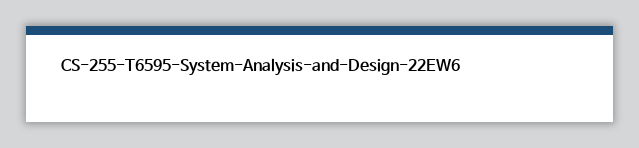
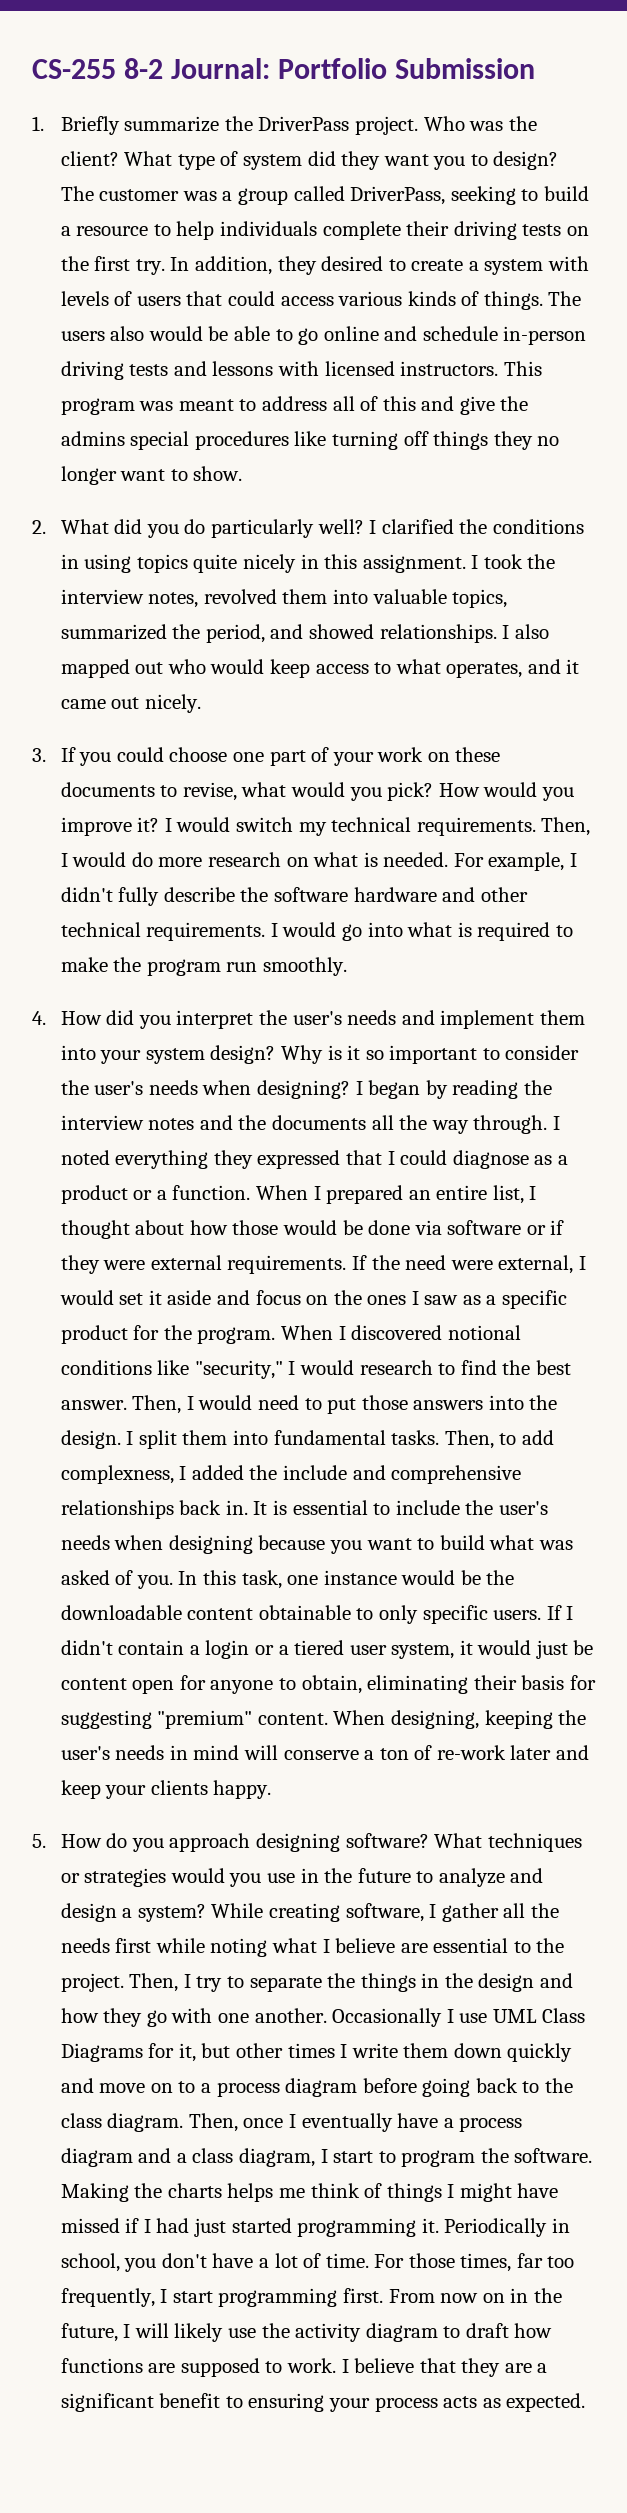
[61,58,460,76] CS-255-T6595-System-Analysis-and-Design-22EW6 -> [32,58,536,79] [32,116,537,135] [60,151,559,170] [60,186,589,205] [60,221,589,240] [60,256,589,275] [60,291,582,310] [60,326,587,345] [60,361,542,380] [60,396,529,415] [60,431,560,450] [60,466,243,485] [32,519,584,538] [60,554,556,573] [60,589,508,608] [60,624,549,643] [60,659,580,678] [60,694,201,713] [32,747,501,766] [60,782,574,801] [60,817,591,836] [60,852,577,871] [60,887,528,906] [60,922,573,941] [60,957,348,976] [32,1010,585,1029] [60,1045,580,1064] [60,1080,552,1099] [60,1115,560,1134] [60,1150,568,1169] [60,1185,537,1204] [60,1220,565,1239] [60,1255,586,1274] [59,1290,567,1309] [60,1325,521,1344] [60,1360,571,1379] [60,1395,558,1414] [60,1430,554,1449] [60,1465,522,1484] [60,1500,548,1519] [60,1535,573,1554] [60,1570,515,1589] [60,1605,574,1624] [60,1640,594,1659] [60,1675,596,1694] [60,1710,587,1729] [60,1745,589,1760] [60,1780,272,1799] [32,1833,582,1852] [60,1868,544,1887] [60,1903,559,1922] [60,1938,565,1957] [60,1973,573,1992] [60,2008,586,2027] [60,2043,573,2062] [60,2078,573,2097] [60,2113,523,2132] [60,2148,593,2167] [60,2183,559,2202] [60,2218,570,2237] [60,2253,575,2272] [60,2288,562,2307] [60,2323,553,2342] [60,2358,548,2377] [60,2393,586,2412] CS-255 8-2 Journal: Portfolio Submission // 1. Briefly summarize the DriverPass project. Who was the client? What type of system did they want you to design? The customer was a group called DriverPass, seeking to build a resource to help individuals complete their driving tests on the first try. In addition, they desired to create a system with levels of users that could access various kinds of things. The users also would be able to go online and schedule in-person driving tests and lessons with licensed instructors. This program was meant to address all of this and give the admins special procedures like turning off things they no longer want to show. // 2. What did you do particularly well? I clarified the conditions in using topics quite nicely in this assignment. I took the interview notes, revolved them into valuable topics, summarized the period, and showed relationships. I also mapped out who would keep access to what operates, and it came out nicely. // 3. If you could choose one part of your work on these documents to revise, what would you pick? How would you improve it? I would switch my technical requirements. Then, I would do more research on what is needed. For example, I didn't fully describe the software hardware and other technical requirements. I would go into what is required to make the program run smoothly. // 4. How did you interpret the user's needs and implement them into your system design? Why is it so important to consider the user's needs when designing? I began by reading the interview notes and the documents all the way through. I noted everything they expressed that I could diagnose as a product or a function. When I prepared an entire list, I thought about how those would be done via software or if they were external requirements. If the need were external, I would set it aside and focus on the ones I saw as a specific product for the program. When I discovered notional conditions like "security," I would research to find the best answer. Then, I would need to put those answers into the design. I split them into fundamental tasks. Then, to add complexness, I added the include and comprehensive relationships back in. It is essential to include the user's needs when designing because you want to build what was asked of you. In this task, one instance would be the downloadable content obtainable to only specific users. If I didn't contain a login or a tiered user system, it would just be content open for anyone to obtain, eliminating their basis for suggesting "premium" content. When designing, keeping the user's needs in mind will conserve a ton of re-work later and keep your clients happy. // 5. How do you approach designing software? What techniques or strategies would you use in the future to analyze and design a system? While creating software, I gather all the needs first while noting what I believe are essential to the project. Then, I try to separate the things in the design and how they go with one another. Occasionally I use UML Class Diagrams for it, but other times I write them down quickly and move on to a process diagram before going back to the class diagram. Then, once I eventually have a process diagram and a class diagram, I start to program the software. Making the charts helps me think of things I might have missed if I had just started programming it. Periodically in school, you don't have a lot of time. For those times, far too frequently, I start programming first. From now on in the future, I will likely use the activity diagram to draft how functions are supposed to work. I believe that they are a significant benefit to ensuring your process acts as expected.

